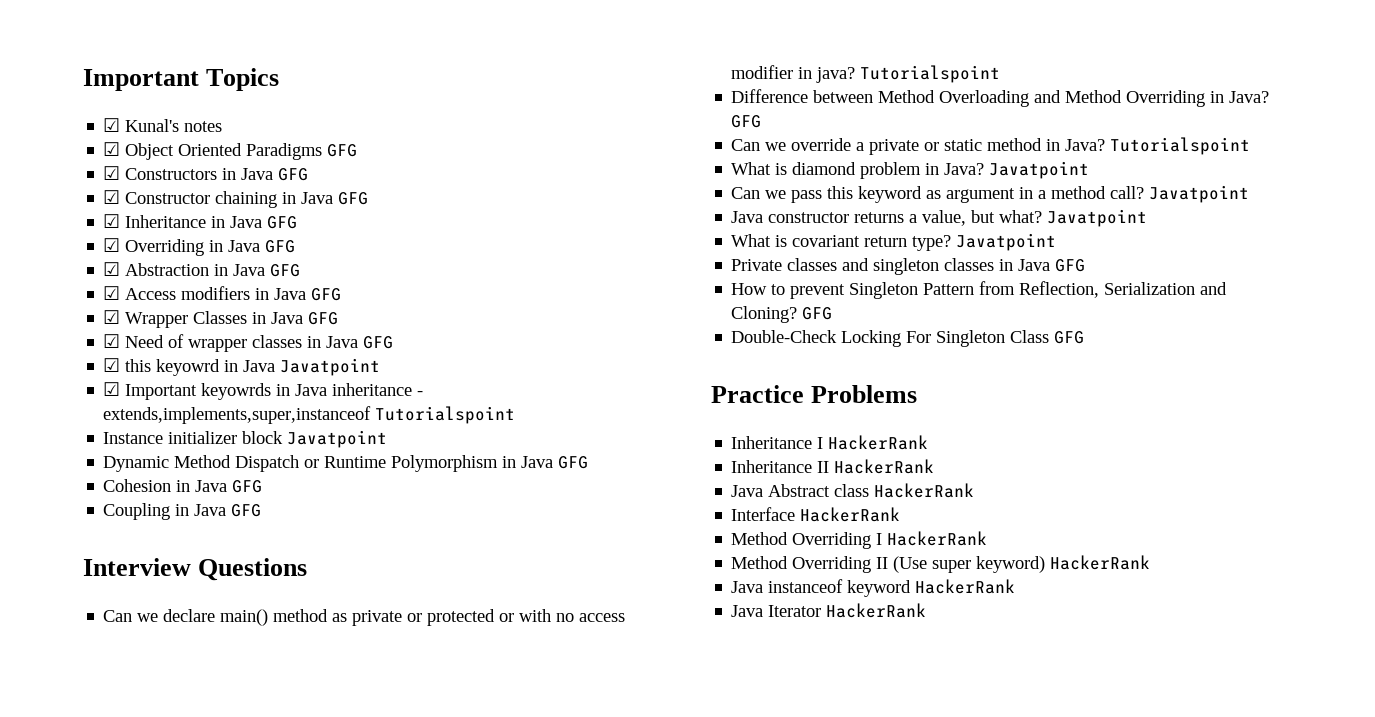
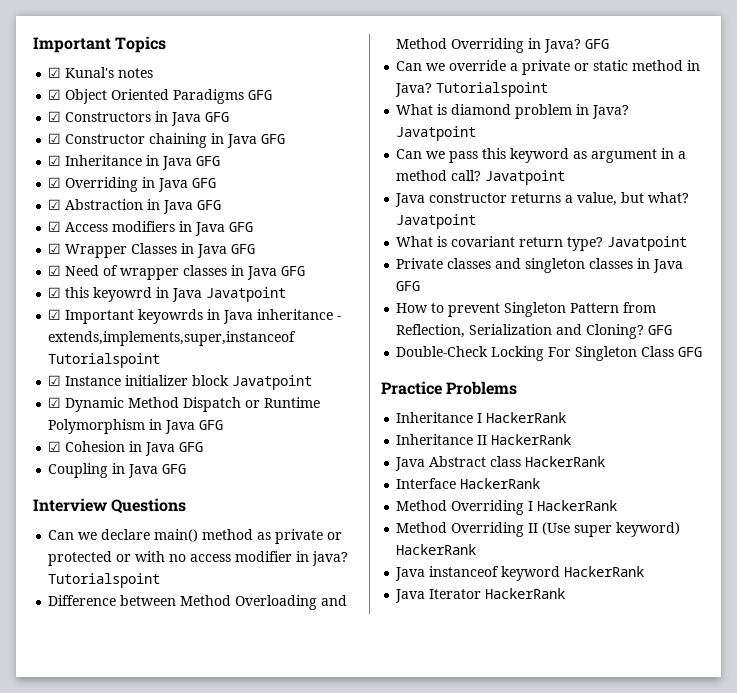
(516, 415) none -> [48,375,62,386] ☑
(388, 439) none -> [48,397,62,408] ☑
(589, 462) none -> [48,441,62,452] ☑

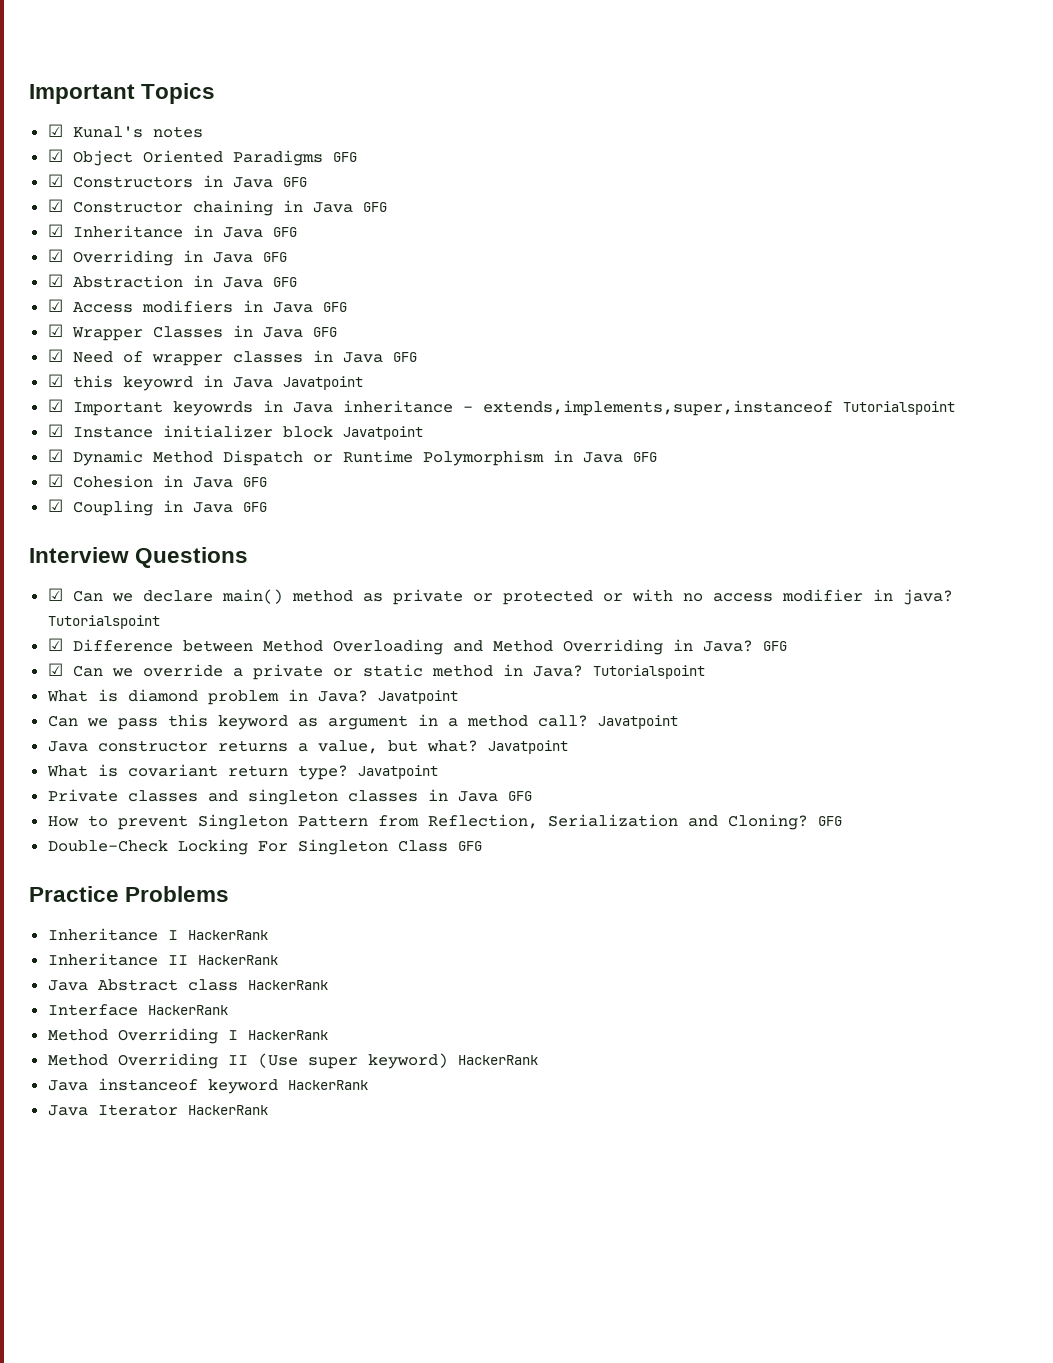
(204, 447) none -> [47,499,63,512] ☑
(187, 506) none -> [47,588,63,601] ☑
(161, 580) none -> [47,638,63,651] ☑
(610, 44) none -> [47,663,63,676] ☑

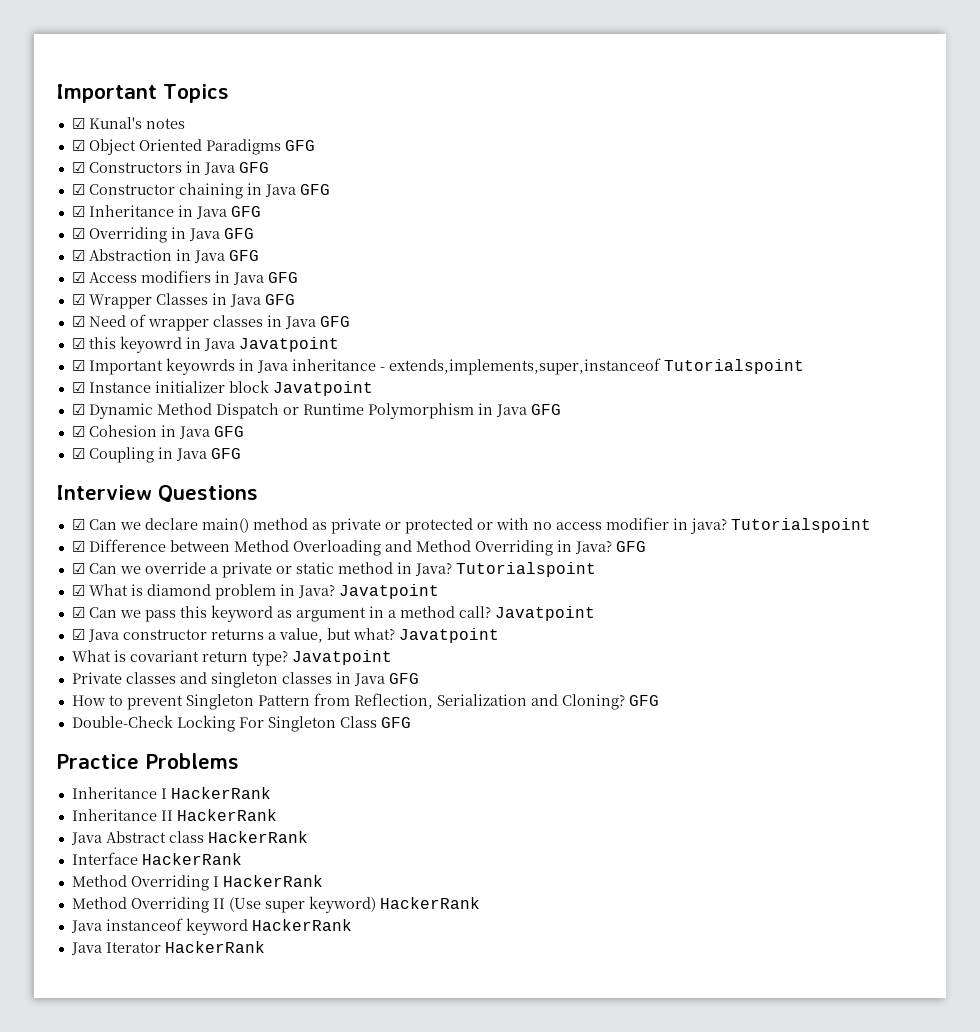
(705, 672) none -> [71,585,85,596] ☑
(458, 697) none -> [71,607,85,618] ☑
(678, 722) none -> [71,629,85,640] ☑

